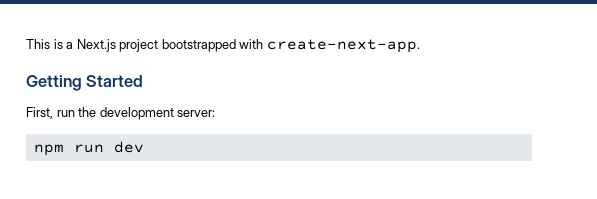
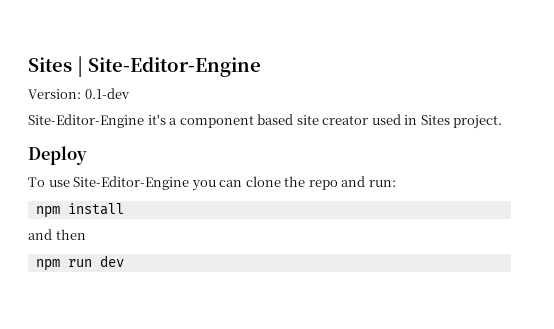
[26,39,420,53] [26,75,144,91] [26,107,216,120] This is a Next.js project bootstrapped with create-next-app. // Getting Started // First, run the development server: -> [28,56,261,77] [28,88,130,99] [28,114,503,129] [28,146,87,165] [28,176,396,191] [35,203,124,218] [28,229,86,240] Sites | Site-Editor-Engine // Version: 0.1-dev // Site-Editor-Engine it's a component based site creator used in Sites project. // Deploy // To use Site-Editor-Engine you can clone the repo and run: // npm install // and then

